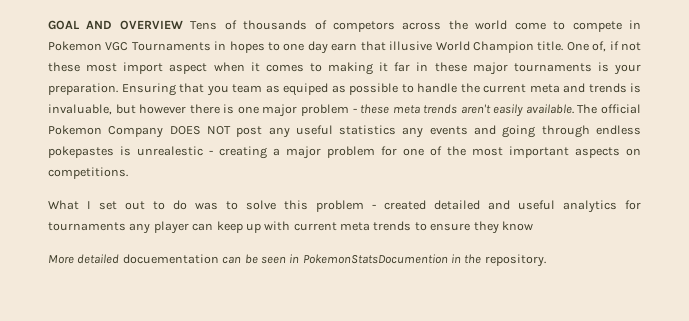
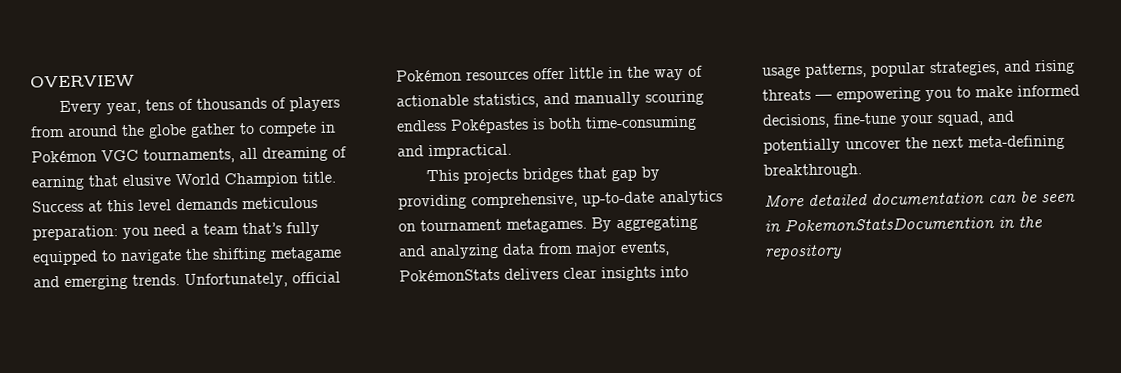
[48,20,113,30] GOAL AND -> (30, 81) none
[190,20,642,32] [48,41,641,54] [48,62,641,75] [48,83,641,96] [48,104,641,117] [48,125,642,138] [48,146,641,159] [48,167,128,179] [48,200,641,213] [48,221,533,234] Tens of thousands of competors across the world come to compete in Pokemon VGC Tournaments in hopes to one day earn that illusive World Champion title. One of, if not these most import aspect when it comes to making it far in these major tournaments is your preparation. Ensuring that you team as equiped as possible to handle the current meta and trends is invaluable, but however there is one major problem - these meta trends aren't easily available. The official Pokemon Company DOES NOT post any useful statistics any events and going through endless pokepastes is unrealestic - creating a major problem for one of the most important aspects on competitions. // What I set out to do was to solve this problem - created detailed and useful analytics for tournaments any player can keep up with current meta trends to ensure they know -> [59,96,341,116] [30,121,336,139] [31,146,347,164] [31,171,336,191] [32,196,318,213] [32,221,320,241] [32,246,342,266] [33,271,341,290] [396,65,703,82] [396,90,704,109] [396,115,697,134] [397,143,512,160] [426,166,661,184] [398,190,723,210] [398,215,698,233] [398,241,670,260] [399,265,689,282] [762,59,1075,79] [762,84,1080,103] [762,110,1015,129] [763,134,1065,154] [763,163,862,179] // Every year, tens of thousands of players from around the globe gather to compete in Pokémon VGC tournaments, all dreaming of earning that elusive World Champion title. Success at this level demands meticulous preparation: you need a team that’s fully equipped to navigate the shifting metagame and emerging trends. Unfortunately, official Pokémon resources offer little in the way of actionable statistics, and manually scouring endless Poképastes is both time-consuming and impractical. // This projects bridges that gap by providing comprehensive, up-to-date analytics on tournament metagames. By aggregating and analyzing data from major events, PokémonStats delivers clear insights into usage patterns, popular strategies, and rising threats — empowering you to make informed decisions, fine-tune your squad, and potentially uncover the next meta-defining breakthrough.
[122,254,219,264] docuementation -> [871,192,985,206] documentation
[484,254,546,267] repository. -> [764,244,842,260] repository

